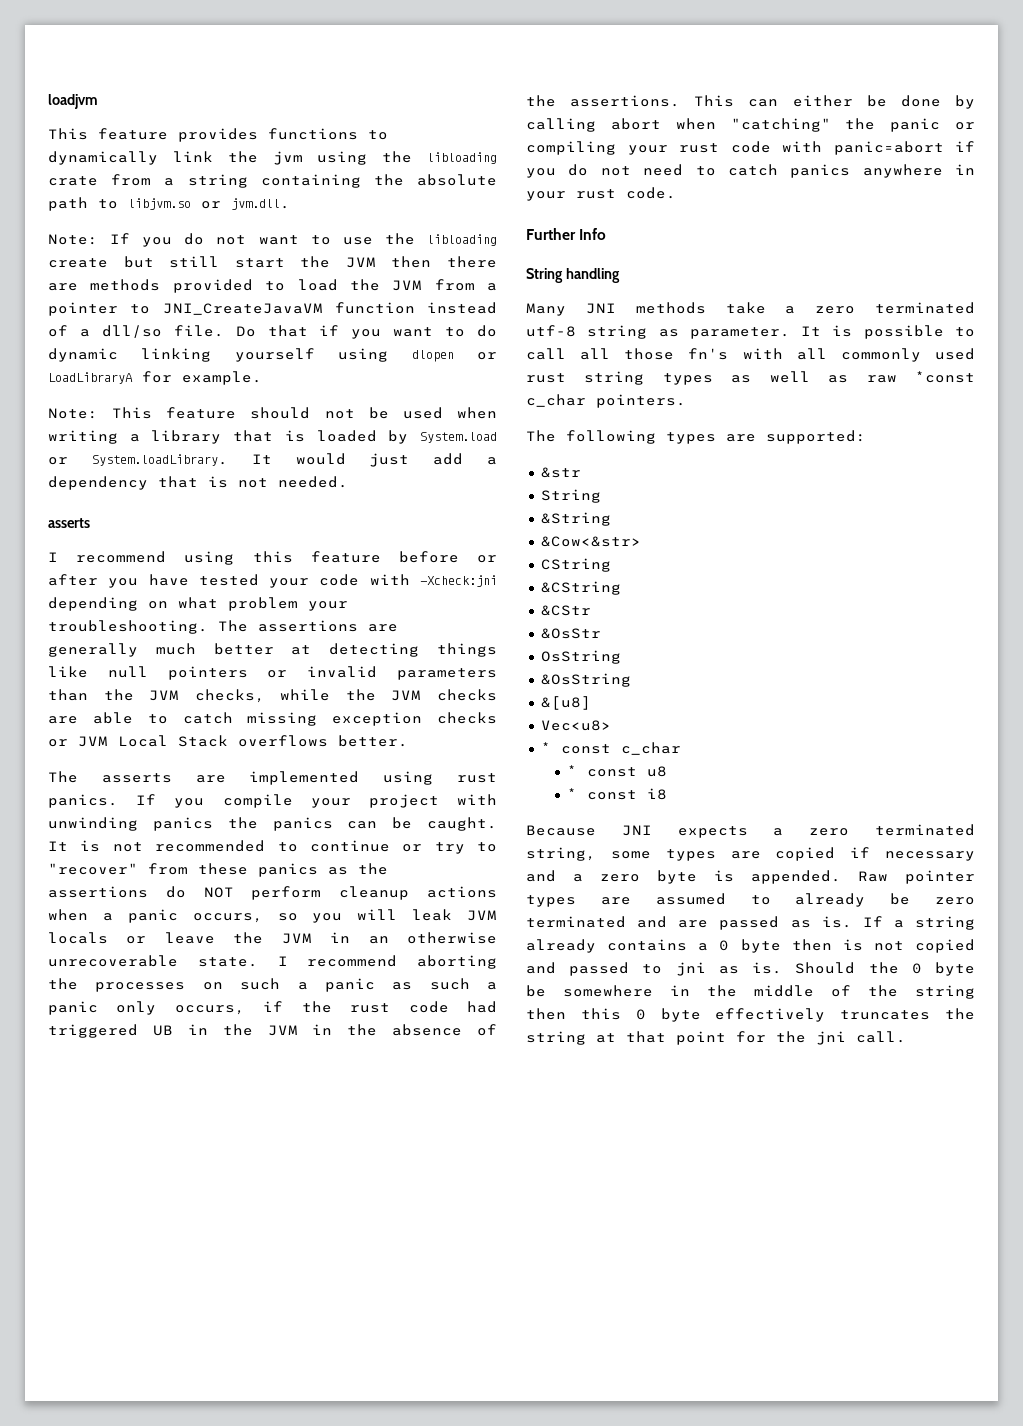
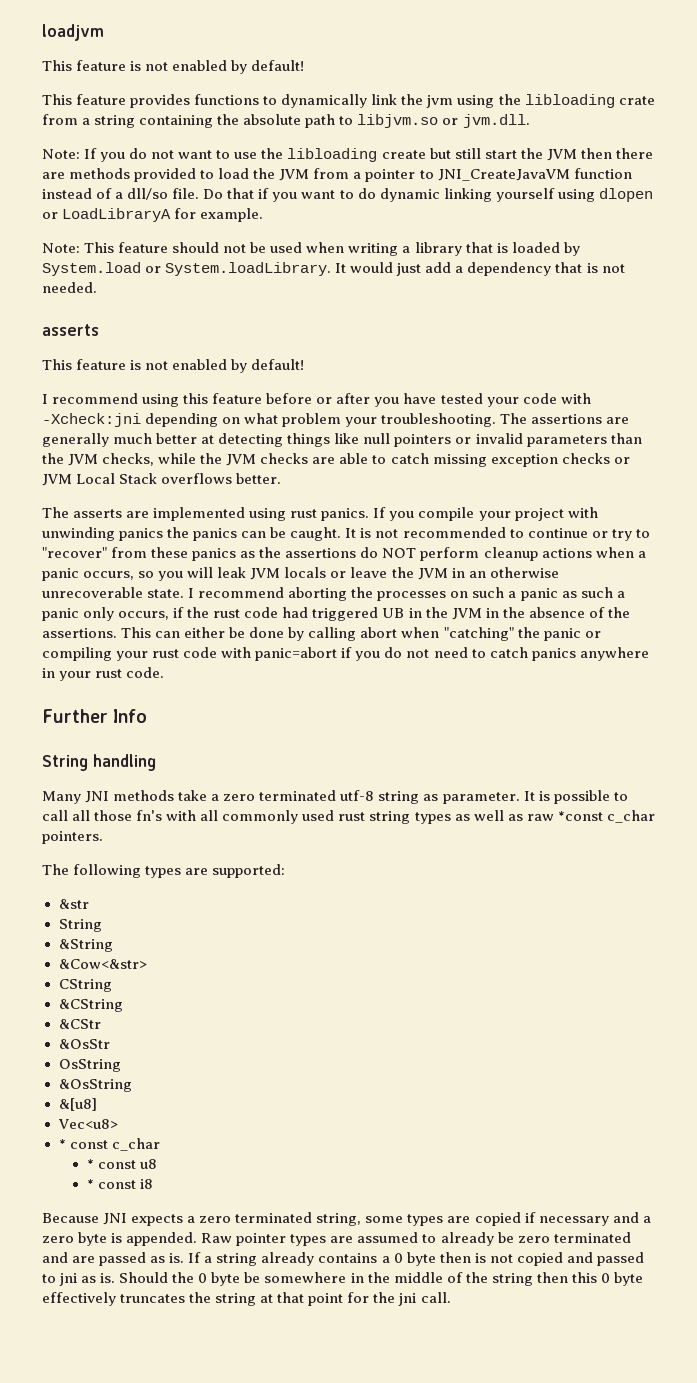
(98, 101) none -> [42,60,305,74] // This feature is not enabled by default!
(90, 523) none -> [42,359,305,373] // This feature is not enabled by default!

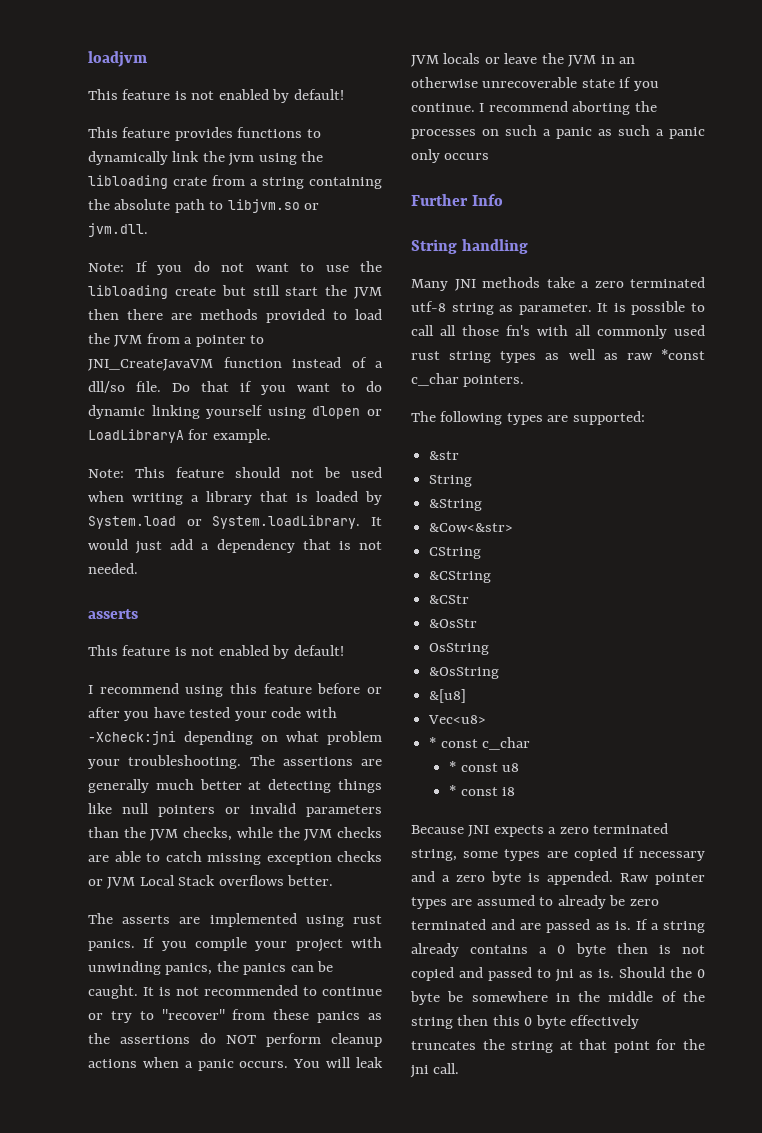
[119,528,164,541] panics -> [165,963,213,975] panics,
[83,571,184,581] occurs, so you -> [239,1059,321,1068] occurs. You
[147,589,185,598] state. -> [581,77,659,91] [411,103,475,112] state if you continue.
[118,607,630,621] [42,627,601,641] [42,647,649,661] [42,667,165,681] occurs, if the rust code had triggered UB in the JVM in the absence of the assertions. This can either be done by calling abort when "catching" the panic or compiling your rust code with panic=abort if you do not need to catch panics anywhere in your rust code. -> [444,153,490,160] occurs

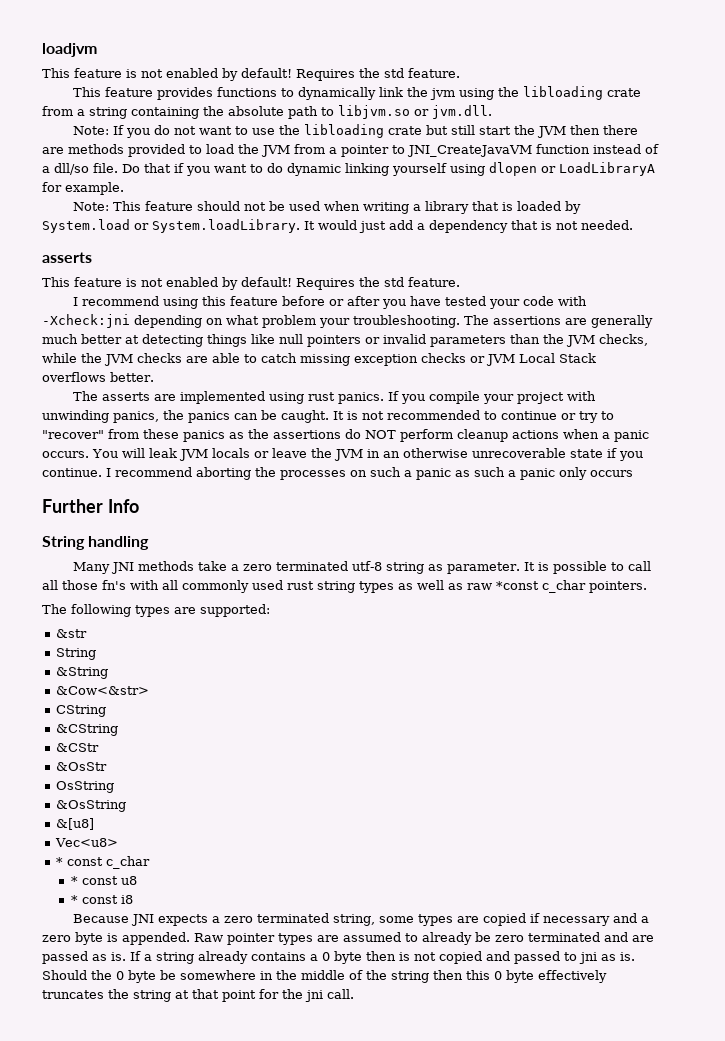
(344, 94) none -> [296,68,460,81] Requires the std feature.
[174,287,216,296] create -> [387,126,422,135] crate
(344, 650) none -> [296,277,460,290] Requires the std feature.

